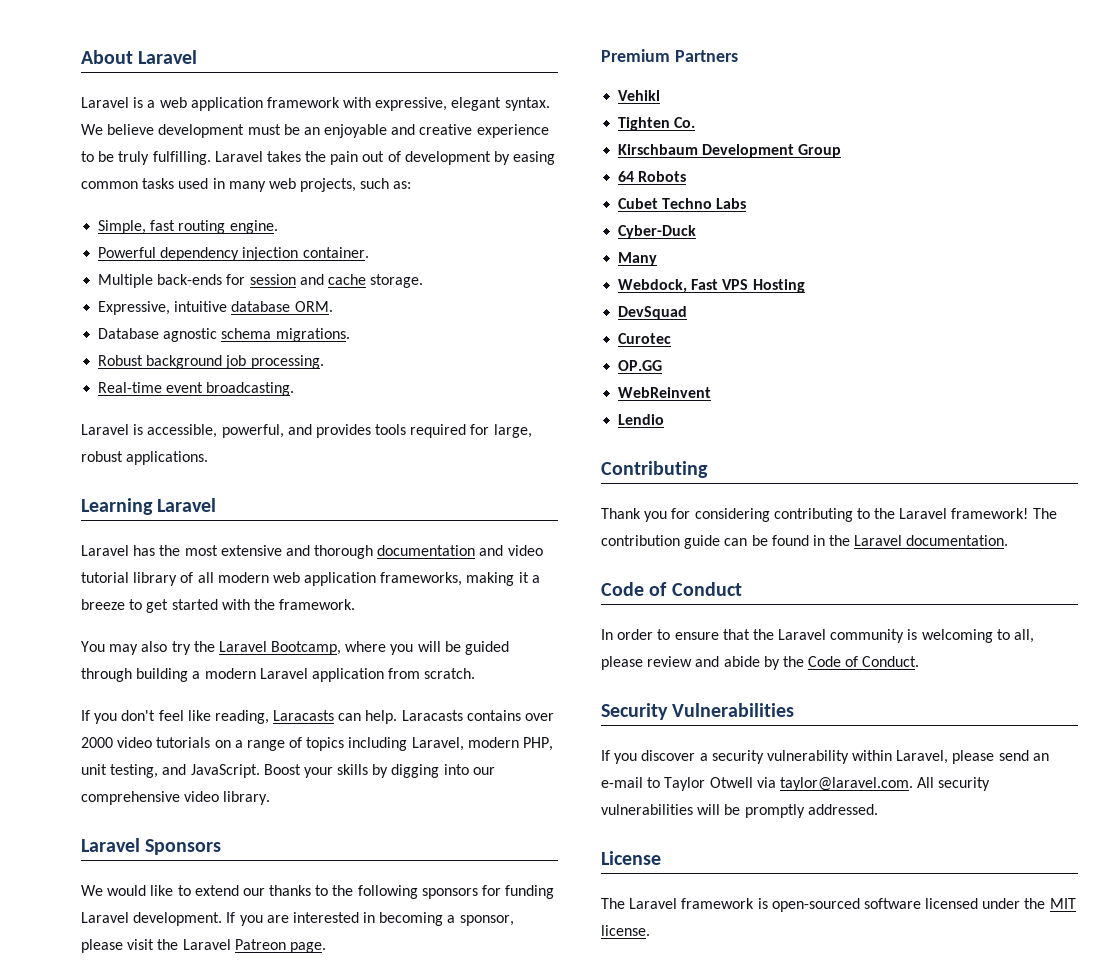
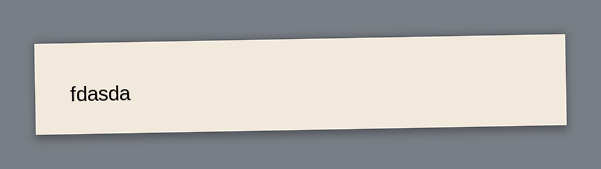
[81,50,198,64] [81,97,550,111] [81,124,549,138] [81,151,556,165] [81,178,412,192] [98,220,278,234] [98,247,369,261] [98,274,424,288] [98,301,333,315] [98,328,350,342] [98,355,324,369] [98,382,295,396] [81,424,532,438] [81,451,209,465] [81,498,217,515] [81,545,543,559] [81,572,540,586] [81,599,356,613] [81,641,510,655] [81,668,476,682] [81,710,555,724] [81,737,554,751] [81,764,495,778] [81,791,271,805] [81,838,222,855] [81,885,555,899] [81,912,514,926] [81,939,326,953] [601,49,738,62] [618,90,661,101] [618,117,696,131] [618,144,842,158] [618,171,687,182] [618,198,747,209] [618,225,697,239] [618,252,658,266] [618,279,805,293] [618,306,688,320] [618,333,672,344] [618,360,663,371] [618,387,712,398] [618,414,665,425] [601,461,708,478] [601,508,1057,522] [601,535,1009,549] [601,582,742,596] [601,629,1035,643] [601,656,920,670] [601,703,795,720] [601,750,1049,764] [601,777,991,791] [601,804,878,818] [601,851,661,865] [601,898,1076,912] [601,925,650,936] About Laravel // Laravel is a web application framework with expressive, elegant syntax. We believe development must be an enjoyable and creative experience to be truly fulfilling. Laravel takes the pain out of development by easing common tasks used in many web projects, such as: // Simple, fast routing engine. // Powerful dependency injection container. // Multiple back-ends for session and cache storage. // Expressive, intuitive database ORM. // Database agnostic schema migrations. // Robust background job processing. // Real-time event broadcasting. // Laravel is accessible, powerful, and provides tools required for large, robust applications. // Learning Laravel // Laravel has the most extensive and thorough documentation and video tutorial library of all modern web application frameworks, making it a breeze to get started with the framework. // You may also try the Laravel Bootcamp, where you will be guided through building a modern Laravel application from scratch. // If you don't feel like reading, Laracasts can help. Laracasts contains over 2000 video tutorials on a range of topics including Laravel, modern PHP, unit testing, and JavaScript. Boost your skills by digging into our comprehensive video library. // Laravel Sponsors // We would like to extend our thanks to the following sponsors for funding Laravel development. If you are interested in becoming a sponsor, please visit the Laravel Patreon page. // Premium Partners // Vehikl // Tighten Co. // Kirschbaum Development Group // 64 Robots // Cubet Techno Labs // Cyber-Duck // Many // Webdock, Fast VPS Hosting // DevSquad // Curotec // OP.GG // WebReinvent // Lendio // Contributing // Thank you for considering contributing to the Laravel framework! The contribution guide can be found in the Laravel documentation. // Code of Conduct // In order to ensure that the Laravel community is welcoming to all, please review and abide by the Code of Conduct. // Security Vulnerabilities // If you discover a security vulnerability within Laravel, please send an e-mail to Taylor Otwell via taylor@laravel.com. All security vulnerabilities will be promptly addressed. // License // The Laravel framework is open-sourced software licensed under the MIT license. -> [69,85,132,102] fdasda

